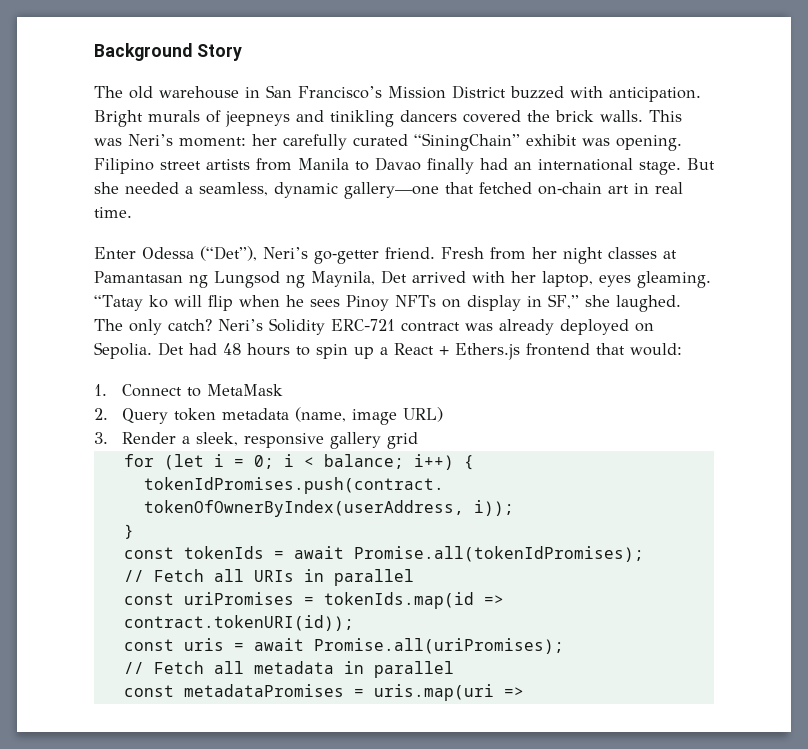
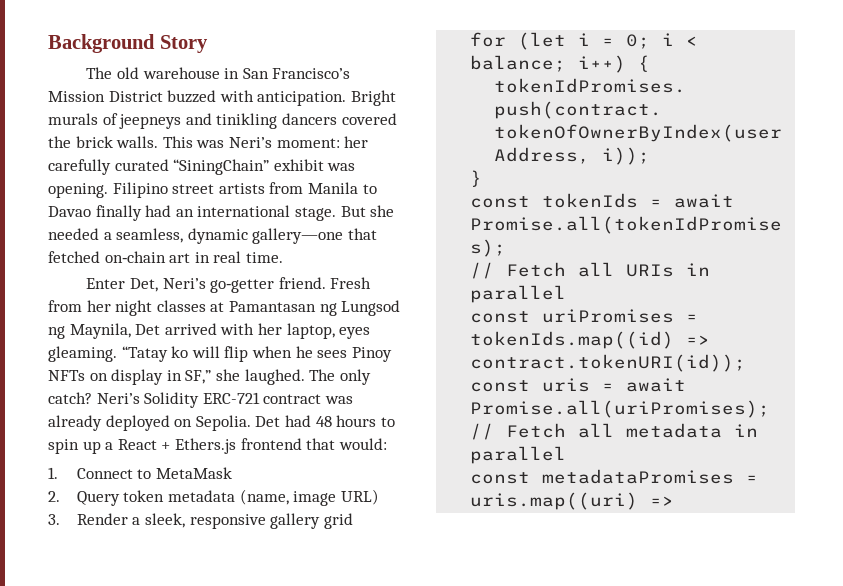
[142,246,257,261] Odessa (“Det”), -> [130,278,159,292] Det,
[323,592,474,609] tokenIds.map(id -> [470,331,675,349] tokenIds.map((id)
[373,684,494,701] uris.map(uri -> [470,492,639,510] uris.map((uri)

